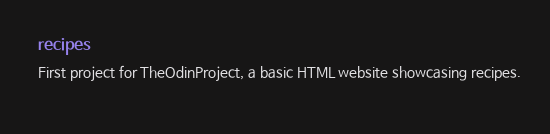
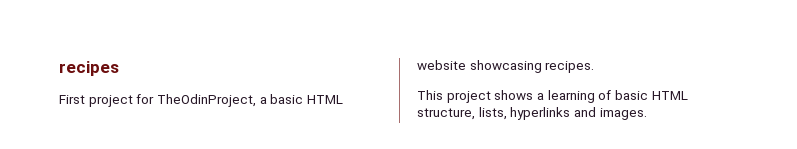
(522, 74) none -> [417,90,688,103] [417,107,647,120] // This project shows a learning of basic HTML structure, lists, hyperlinks and images.

